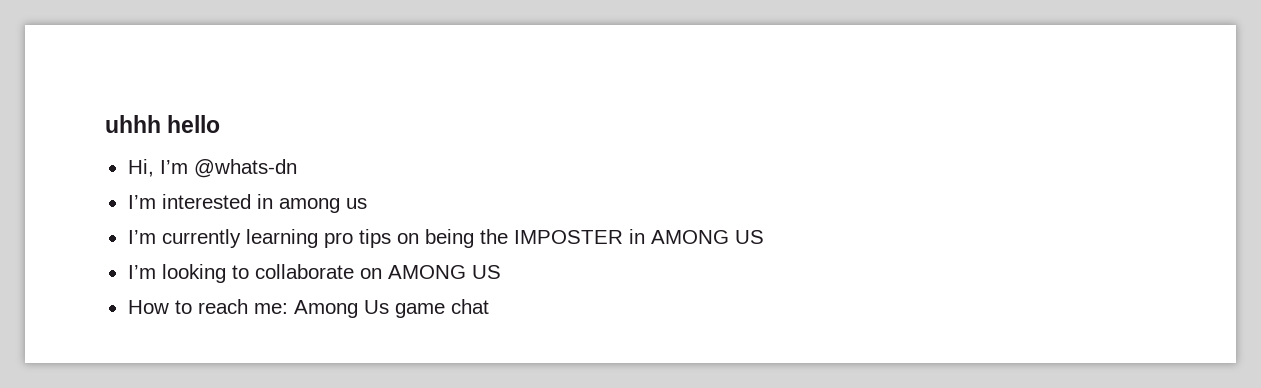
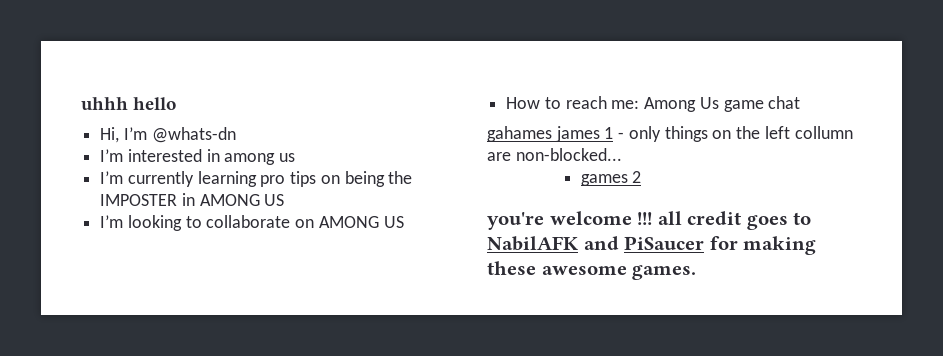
(489, 306) none -> [487,126,853,142] [487,148,622,161] [580,171,642,186] [487,211,812,230] [487,236,817,255] [487,261,697,280] // gahames james 1 - only things on the left collumn are non-blocked... // games 2 // you're welcome !!! all credit goes to NabilAFK and PiSaucer for making these awesome games.

